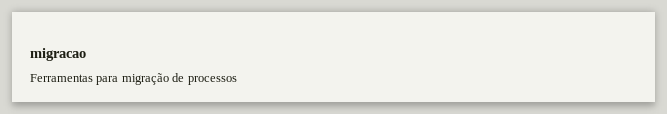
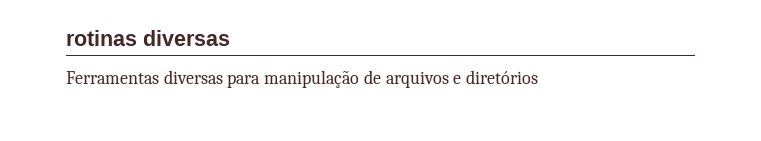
[30,48,86,61] migracao -> [66,30,230,46] rotinas diversas
[96,73,237,85] para migração de processos -> [163,70,539,88] diversas para manipulação de arquivos e diretórios

